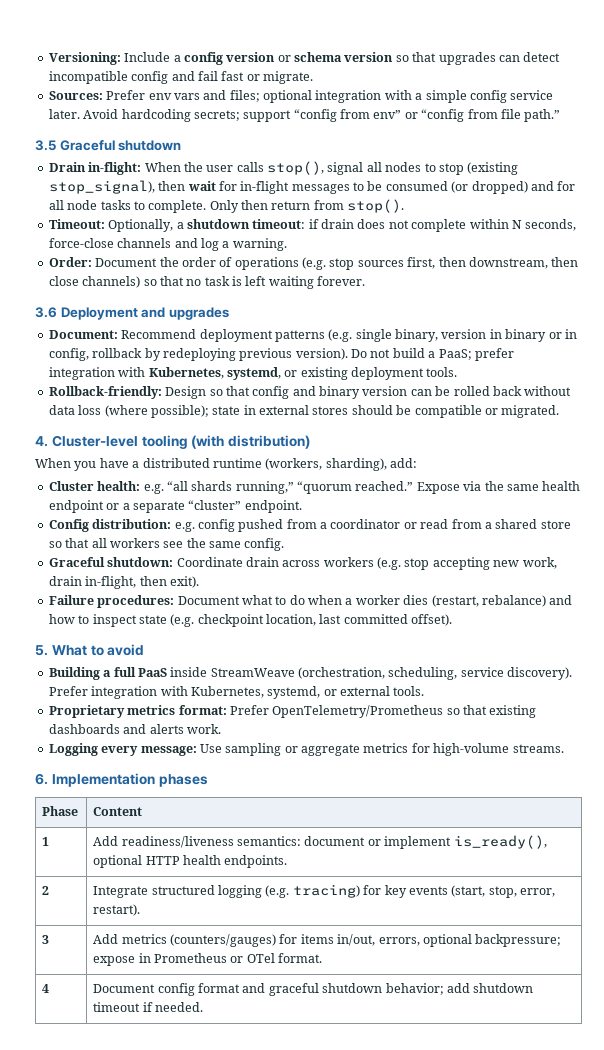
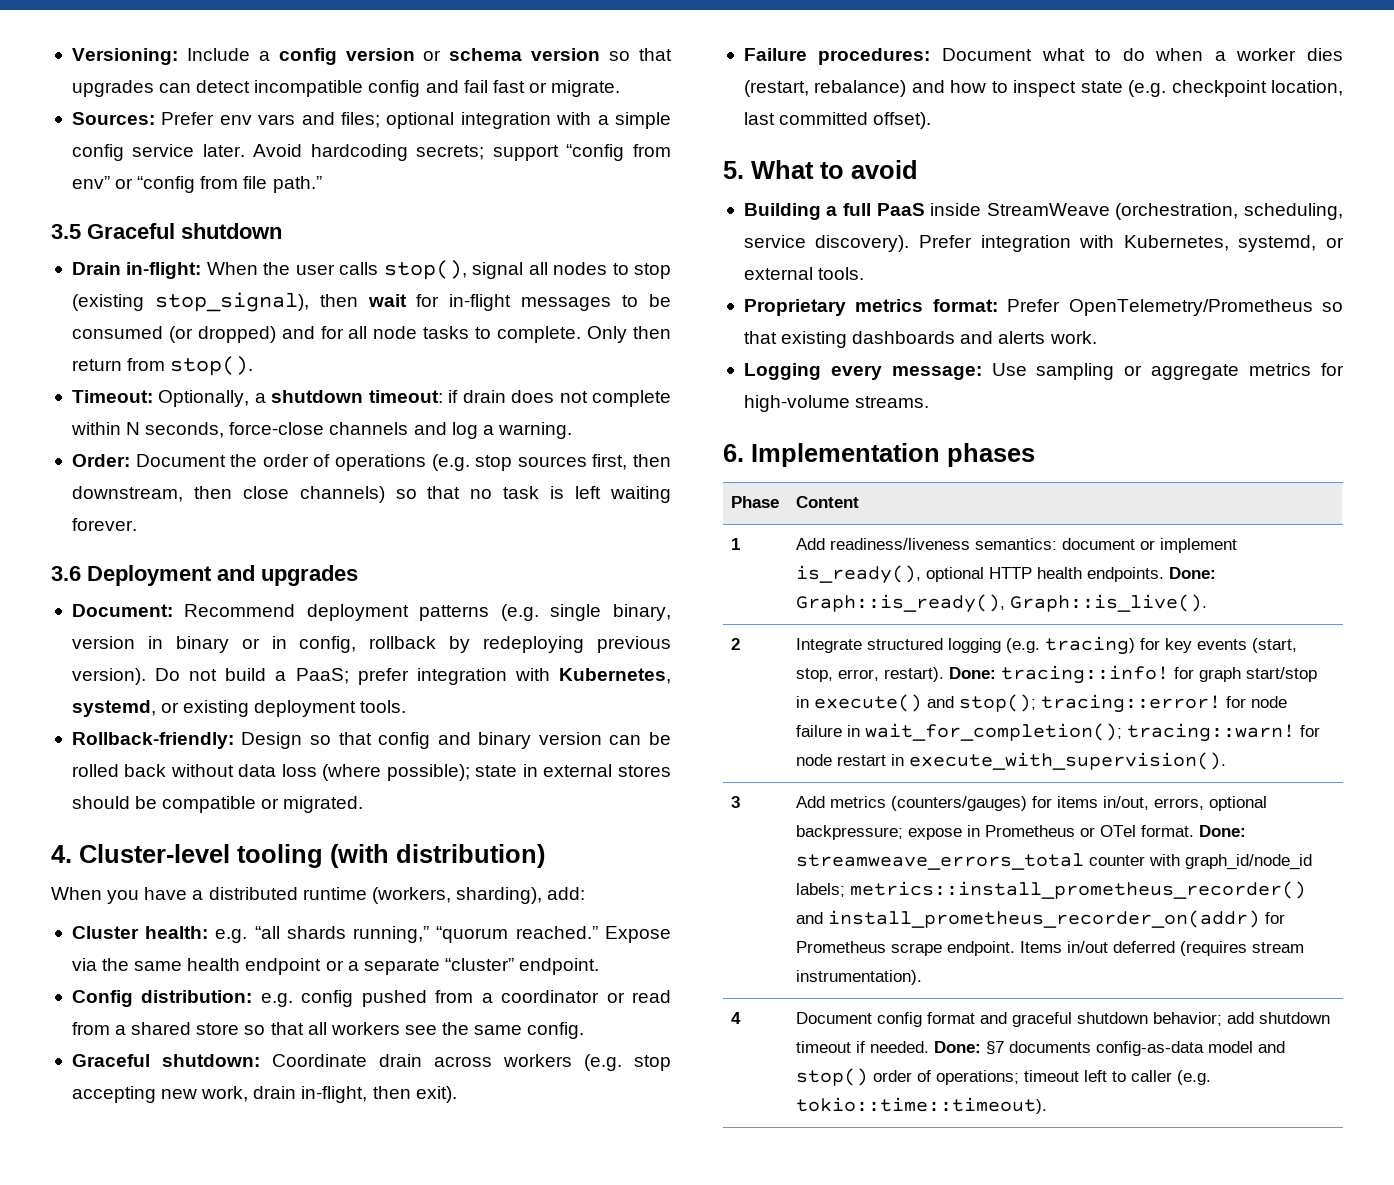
(288, 861) none -> [1169,567,1217,579] [796,594,1208,613] Done: Graph::is_ready(), Graph::is_live().
(141, 910) none -> [949,665,1318,684] [796,694,1288,713] [796,723,1321,742] [796,752,1227,770] Done: tracing::info! for graph start/stop in execute() and stop(); tracing::error! for node failure in wait_for_completion(); tracing::warn! for node restart in execute_with_supervision().
(323, 958) none -> [1199,825,1247,837] [796,853,1313,870] [796,881,1307,899] [796,910,1286,928] [796,941,1305,956] [796,970,923,985] Done: streamweave_errors_total counter with graph_id/node_id labels; metrics::install_prometheus_recorder() and install_prometheus_recorder_on(addr) for Prometheus scrape endpoint. Items in/out deferred (requires stream instrumentation).
(204, 1007) none -> [934,1041,1286,1056] [796,1068,1212,1086] [796,1097,1048,1114] Done: §7 documents config-as-data model and stop() order of operations; timeout left to caller (e.g. tokio::time::timeout).

